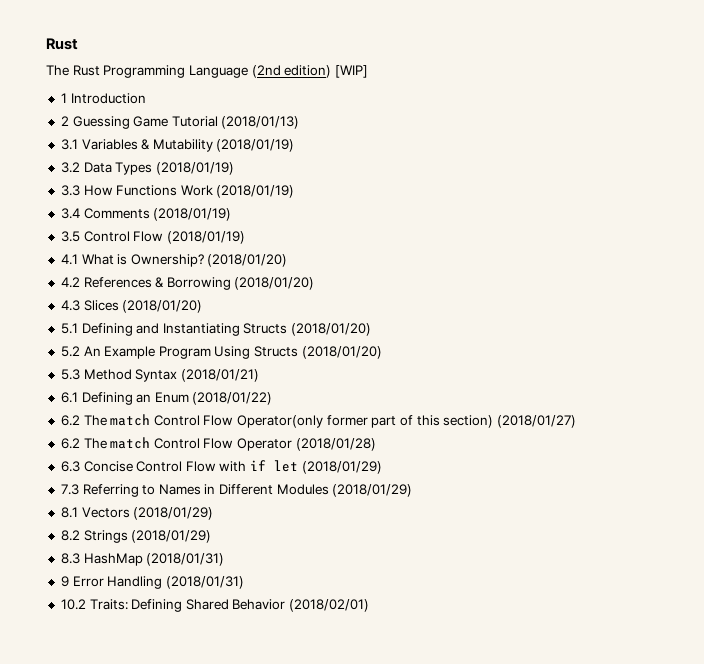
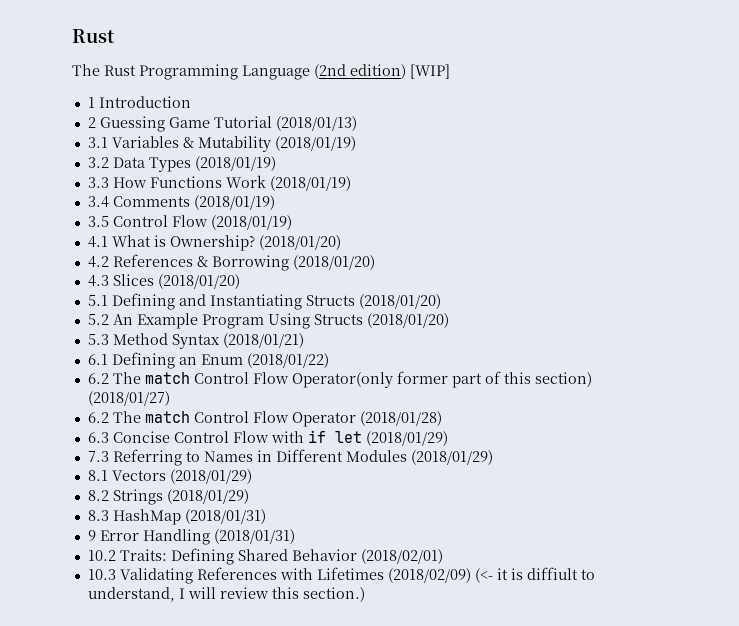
(370, 605) none -> [87,567,595,584] [87,587,365,602] // 10.3 Validating References with Lifetimes (2018/02/09) (<- it is diffiult to understand, I will review this section.)

